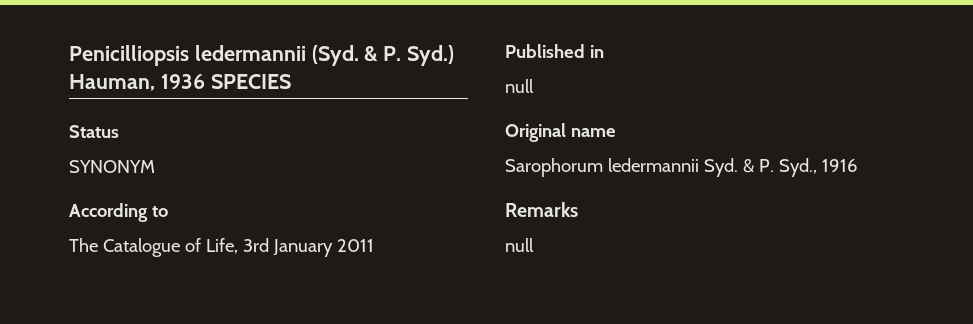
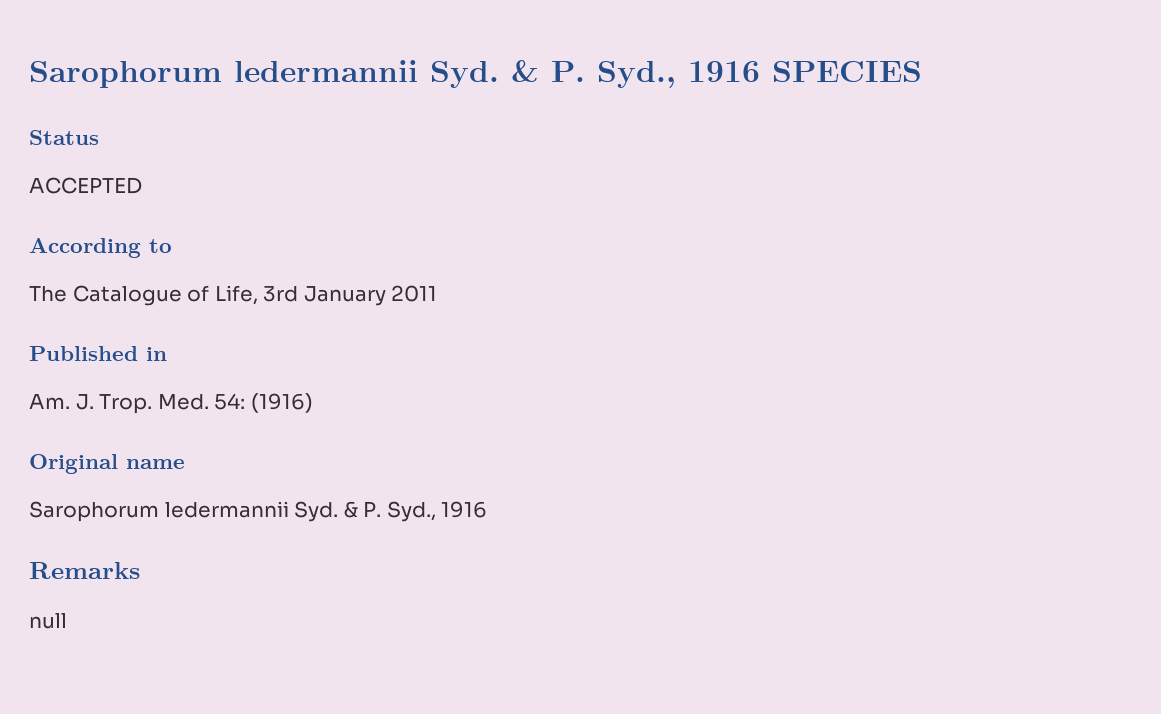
[69,45,455,66] [69,74,205,91] Penicilliopsis ledermannii (Syd. & P. Syd.) Hauman, 1936 -> [29,60,760,88] Sarophorum ledermannii Syd. & P. Syd., 1916
[69,160,155,173] SYNONYM -> [29,177,142,194] ACCEPTED
[505,79,534,93] null -> [29,393,313,414] Am. J. Trop. Med. 54: (1916)

